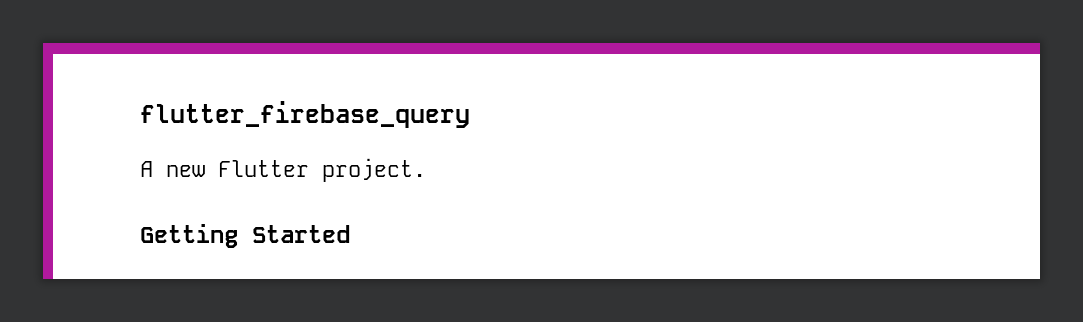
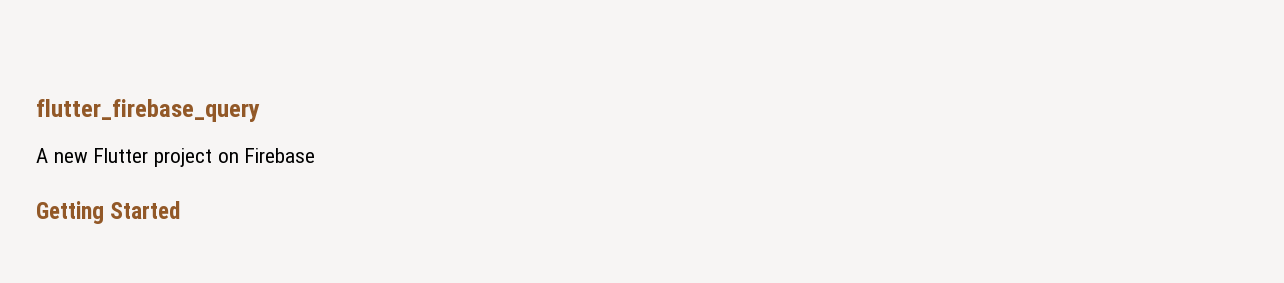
[322,158,426,182] project. -> [154,148,316,167] project on Firebase

